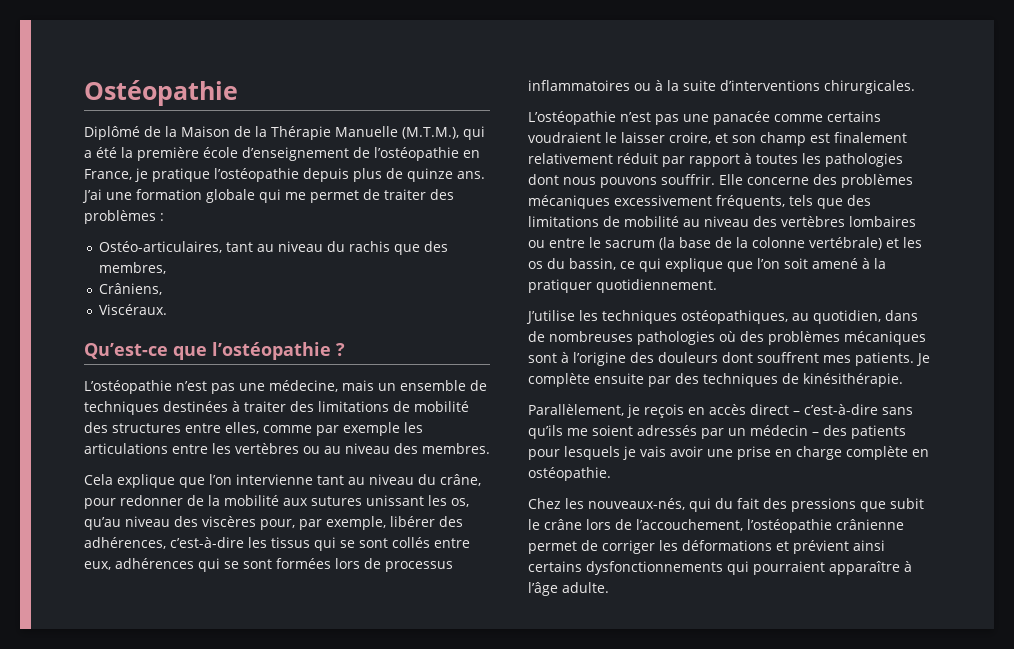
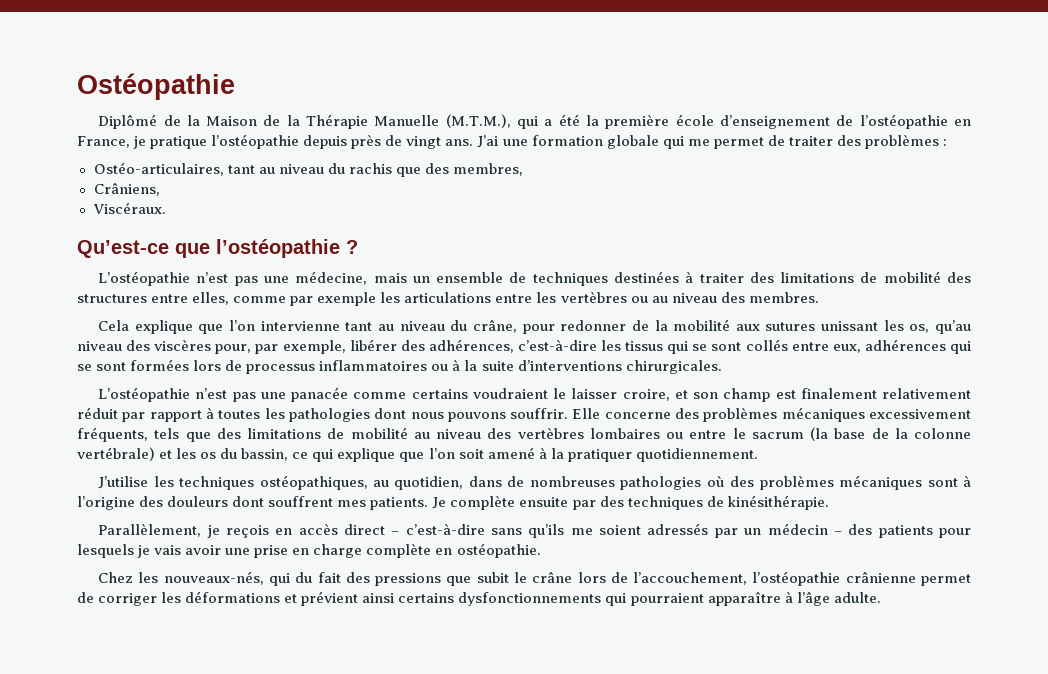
[353,168,453,182] plus de quinze -> [351,134,442,149] près de vingt

